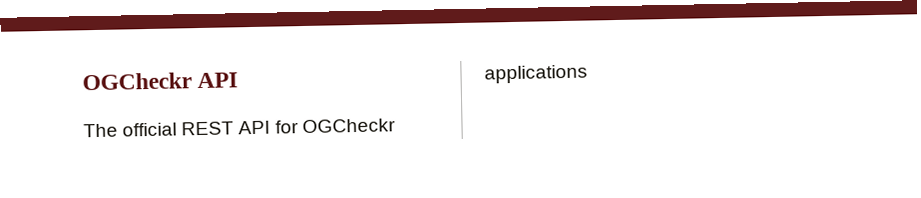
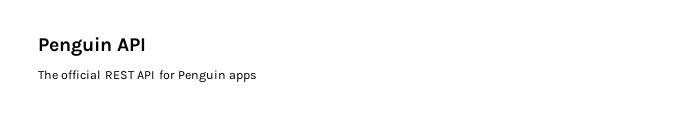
[82,72,192,91] OGCheckr -> [38,37,112,56] Penguin
[301,118,396,134] [484,64,588,84] OGCheckr applications -> [177,70,258,83] Penguin apps

